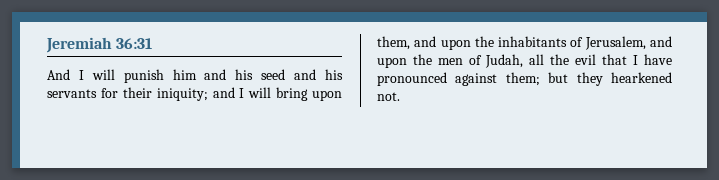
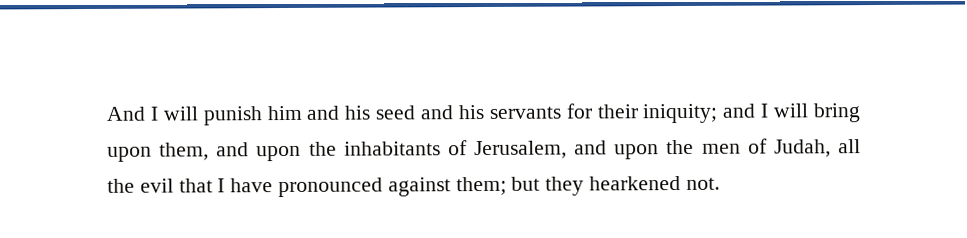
[46,37,153,53] Jeremiah 36:31 // -> (106, 113) none

